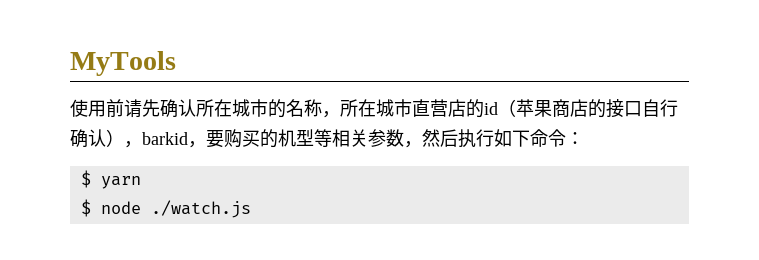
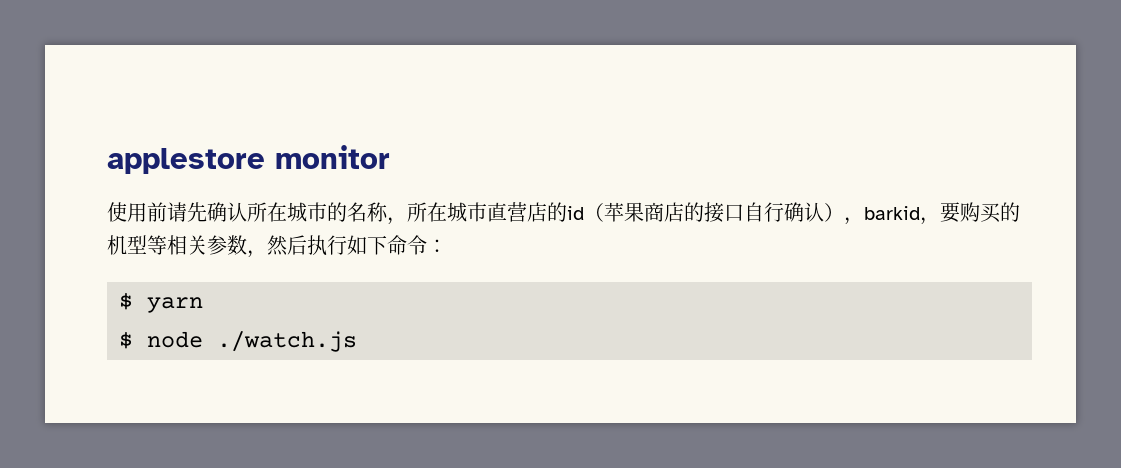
[70,51,176,76] MyTools -> [107,145,390,174] applestore monitor

